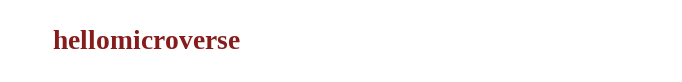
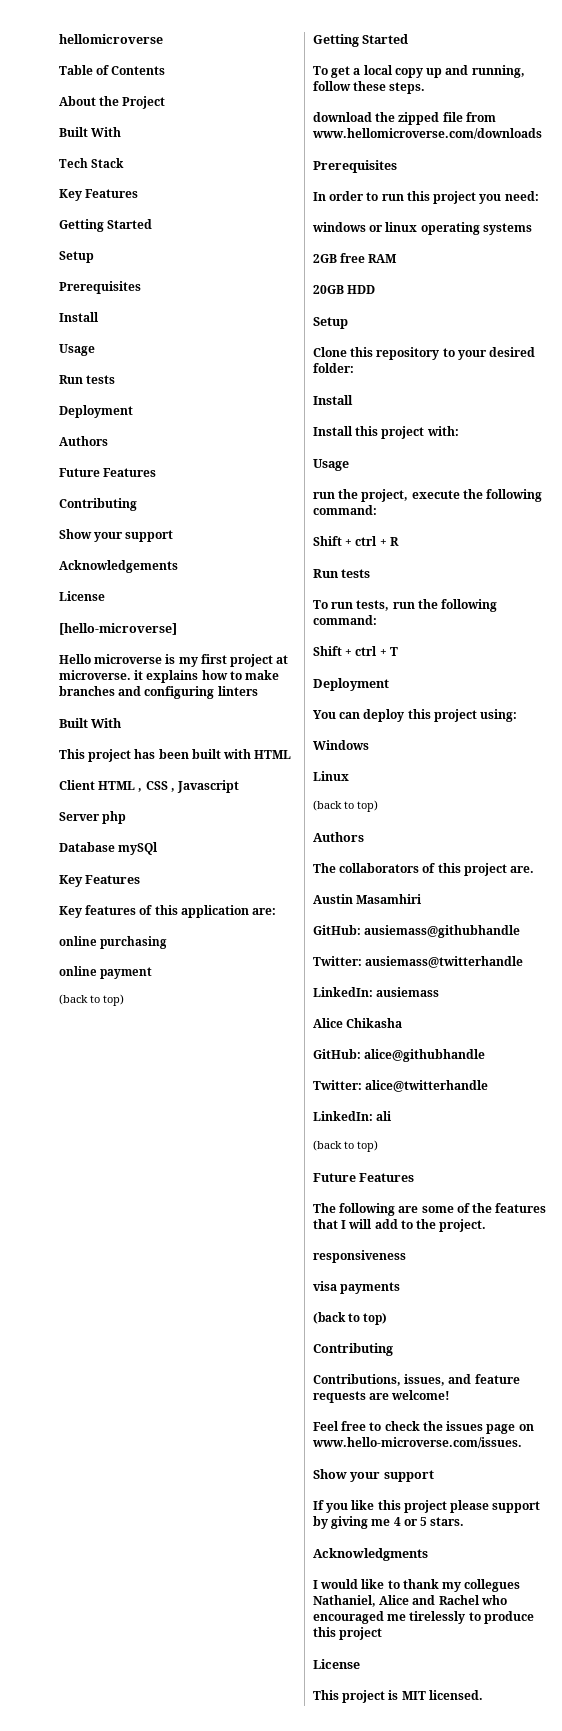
(240, 39) none -> [59,65,166,75] [59,96,166,109] [59,127,122,137] [59,158,125,168] [59,189,139,201] [59,219,153,232] [59,251,94,263] [59,281,141,294] [59,312,99,322] [59,344,95,356] [59,375,116,384] [59,405,133,418] [59,436,108,446] [59,468,157,477] [59,498,137,511] [59,529,174,542] [59,560,178,573] [59,591,105,601] [59,623,177,635] [59,654,289,667] [59,670,280,683] [59,686,258,699] [59,718,123,728] [59,749,292,762] [59,780,240,793] [59,811,127,824] [59,842,159,855] [59,875,141,887] [59,905,277,918] [59,936,168,949] [59,966,153,979] [59,994,124,1006] [313,34,409,47] [313,65,525,78] [313,81,426,94] [313,112,496,125] [312,128,542,139] [313,160,397,173] [313,191,539,204] [312,222,532,235] [313,253,398,263] [313,285,376,294] [313,317,348,329] [313,347,536,360] [313,363,354,373] [313,395,353,405] [313,426,459,439] [313,459,349,471] [313,489,543,502] [313,505,377,515] [313,536,399,546] [313,569,371,578] [313,599,498,612] [313,615,377,625] [313,646,398,656] [313,678,389,691] [313,709,518,722] [313,740,369,750] [313,771,349,781] [313,800,378,812] [313,832,364,842] [313,863,535,876] [313,894,423,904] [313,925,521,938] [313,956,524,968] [313,987,440,997] [313,1018,403,1028] [313,1049,486,1062] [313,1080,489,1092] [313,1111,393,1121] [313,1140,378,1152] [313,1173,415,1182] [313,1203,547,1216] [313,1219,487,1232] [313,1250,406,1263] [313,1281,401,1294] [313,1312,388,1325] [313,1343,393,1356] [313,1374,520,1386] [313,1390,451,1403] [313,1421,534,1434] [312,1437,522,1448] [313,1469,434,1482] [313,1500,541,1513] [313,1516,465,1529] [313,1548,428,1561] [313,1579,521,1592] [313,1595,507,1607] [313,1611,534,1624] [313,1627,383,1640] [313,1659,360,1669] [313,1690,483,1703] // Table of Contents // About the Project // Built With // Tech Stack // Key Features // Getting Started // Setup // Prerequisites // Install // Usage // Run tests // Deployment // Authors // Future Features // Contributing // Show your support // Acknowledgements // License // [hello-microverse] // Hello microverse is my first project at microverse. it explains how to make branches and configuring linters // Built With // This project has been built with HTML // Client HTML , CSS , Javascript // Server php // Database mySQl // Key Features // Key features of this application are: // online purchasing // online payment // (back to top) // Getting Started // To get a local copy up and running, follow these steps. // download the zipped file from www.hellomicroverse.com/downloads // Prerequisites // In order to run this project you need: // windows or linux operating systems // 2GB free RAM // 20GB HDD // Setup // Clone this repository to your desired folder: // Install // Install this project with: // Usage // run the project, execute the following command: // Shift + ctrl + R // Run tests // To run tests, run the following command: // Shift + ctrl + T // Deployment // You can deploy this project using: // Windows // Linux // (back to top) // Authors // The collaborators of this project are. // Austin Masamhiri // GitHub: ausiemass@githubhandle // Twitter: ausiemass@twitterhandle // LinkedIn: ausiemass // Alice Chikasha // GitHub: alice@githubhandle // Twitter: alice@twitterhandle // LinkedIn: ali // (back to top) // Future Features // The following are some of the features that I will add to the project. // responsiveness // visa payments // (back to top) // Contributing // Contributions, issues, and feature requests are welcome! // Feel free to check the issues page on www.hello-microverse.com/issues. // Show your support // If you like this project please support by giving me 4 or 5 stars. // Acknowledgments // I would like to thank my collegues Nathaniel, Alice and Rachel who encouraged me tirelessly to produce this project // License // This project is MIT licensed.

